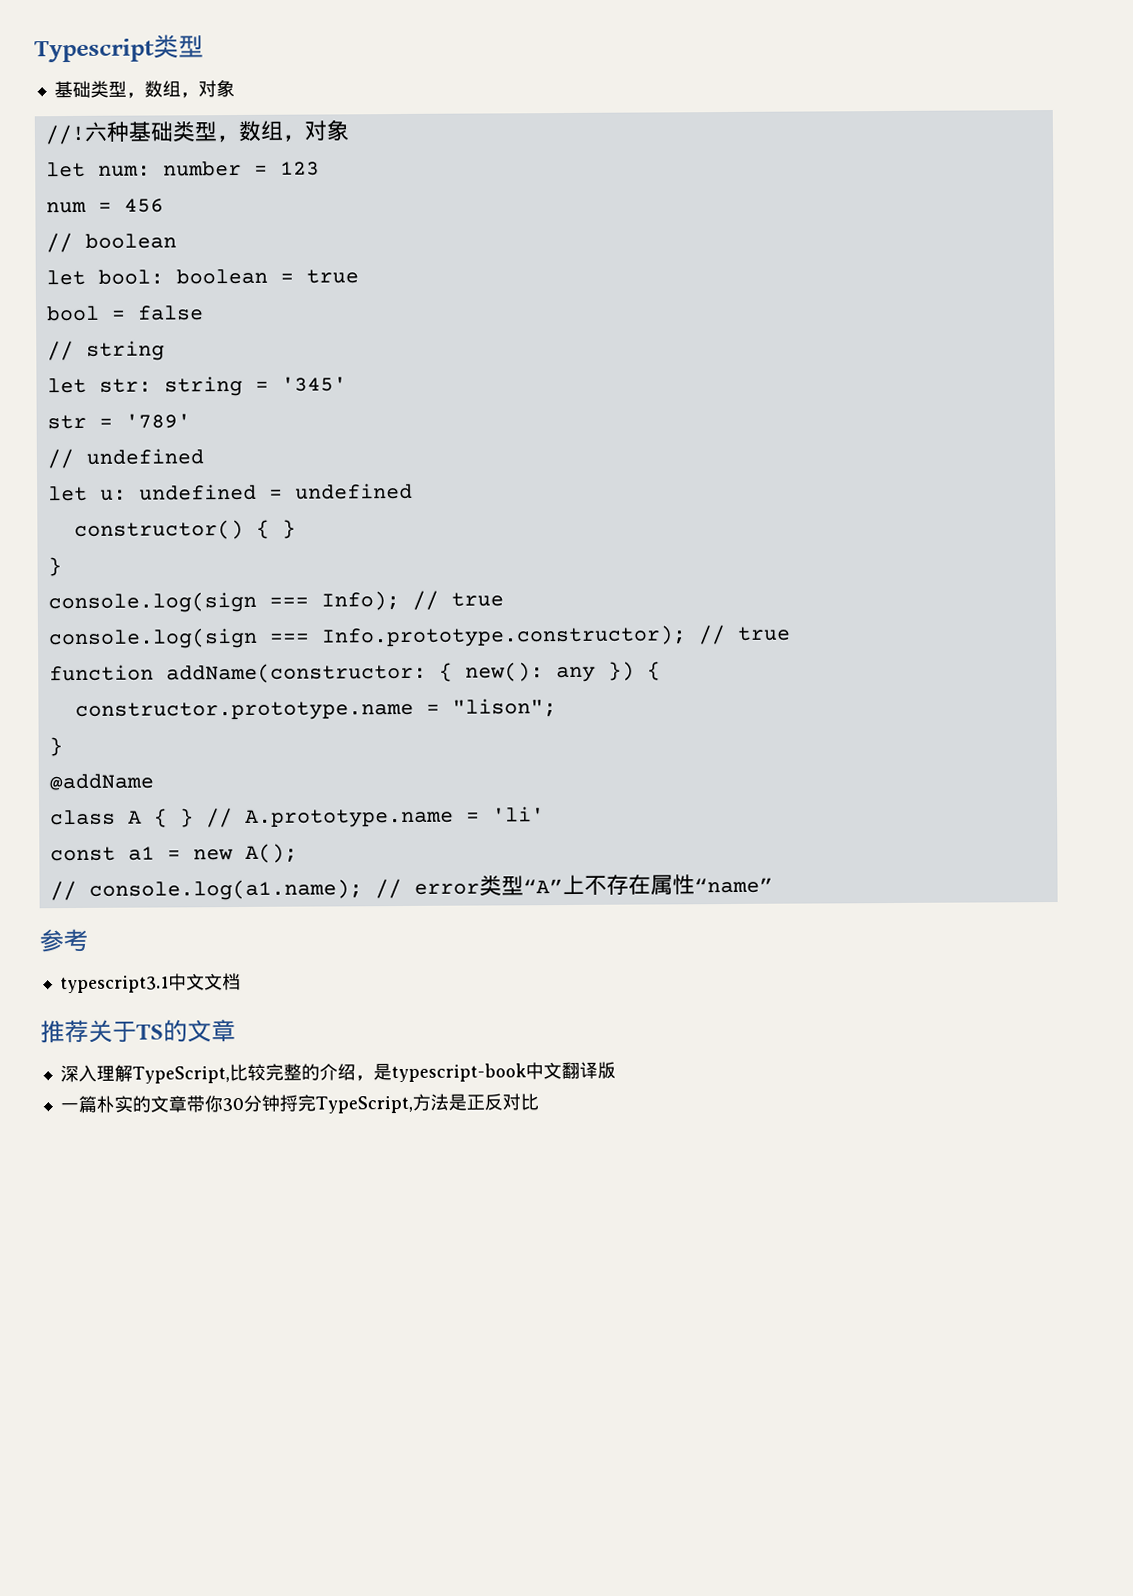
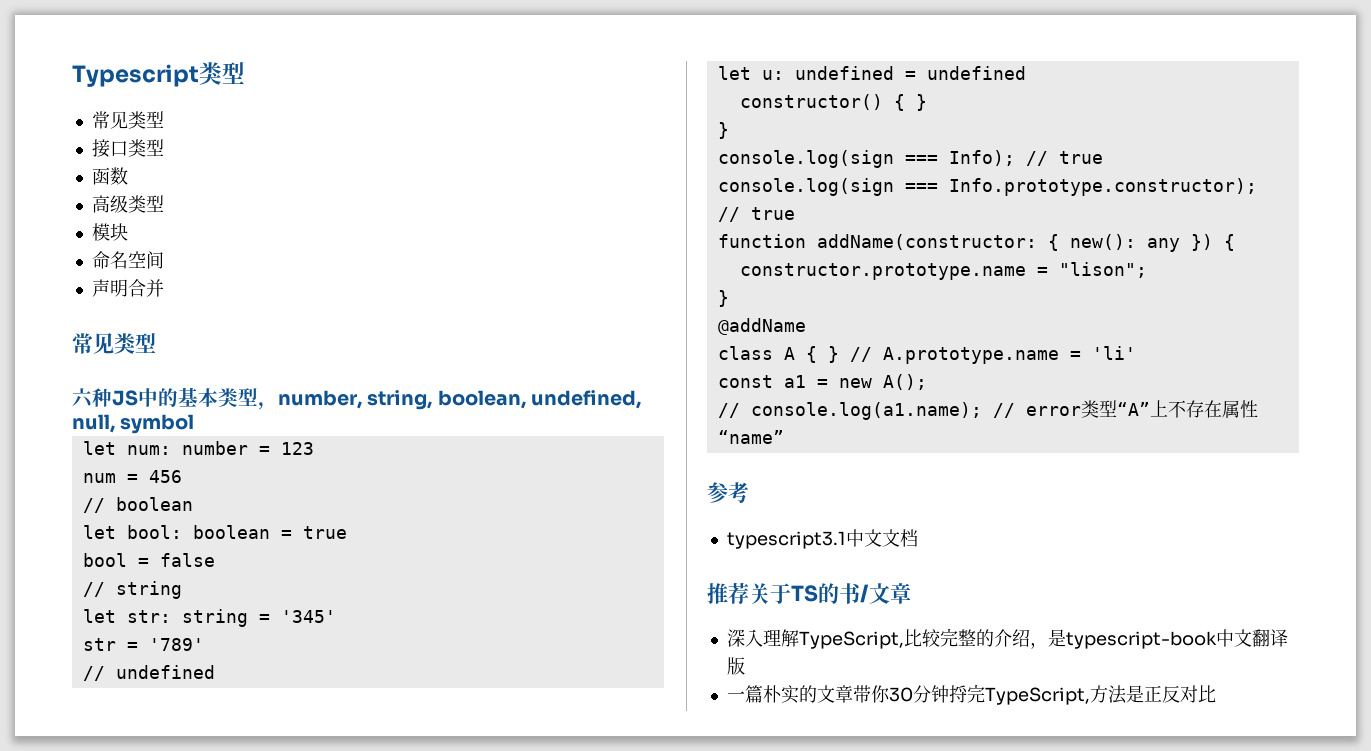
[53,80,235,99] [44,119,349,145] 基础类型，数组，对象 // //!六种基础类型，数组，对象 -> [91,111,164,129] [91,139,164,158] [91,167,128,185] [91,195,164,213] [91,223,128,241] [91,251,164,269] [91,279,164,297] [72,333,156,354] [72,387,641,410] [72,414,195,434] 常见类型 // 接口类型 // 函数 // 高级类型 // 模块 // 命名空间 // 声明合并 // 常见类型 // 六种JS中的基本类型，number, string, boolean, undefined, null, symbol
(188, 1031) none -> [839,583,869,604] 书/

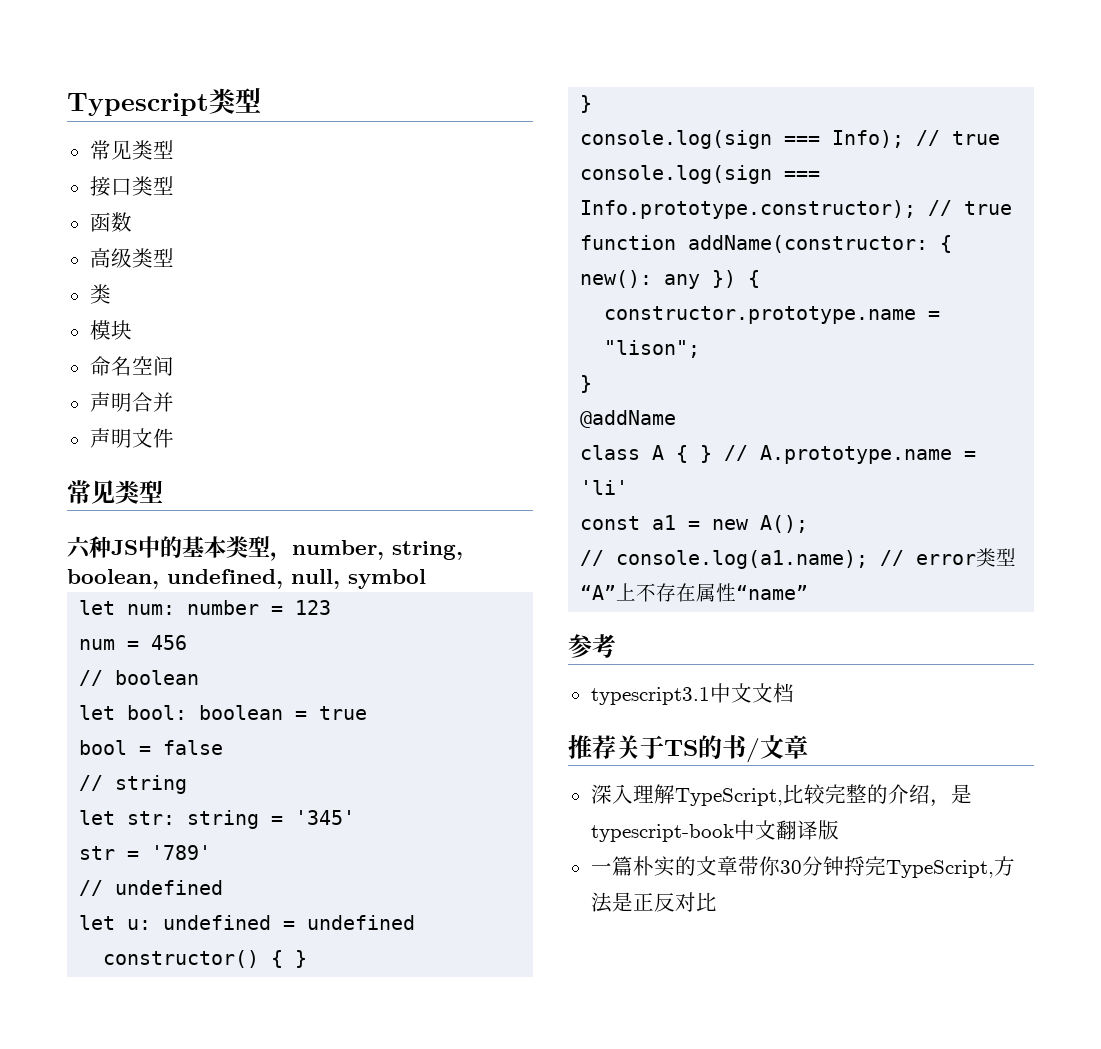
(164, 203) none -> [89,284,111,304] // 类
(164, 288) none -> [89,428,174,448] // 声明文件

